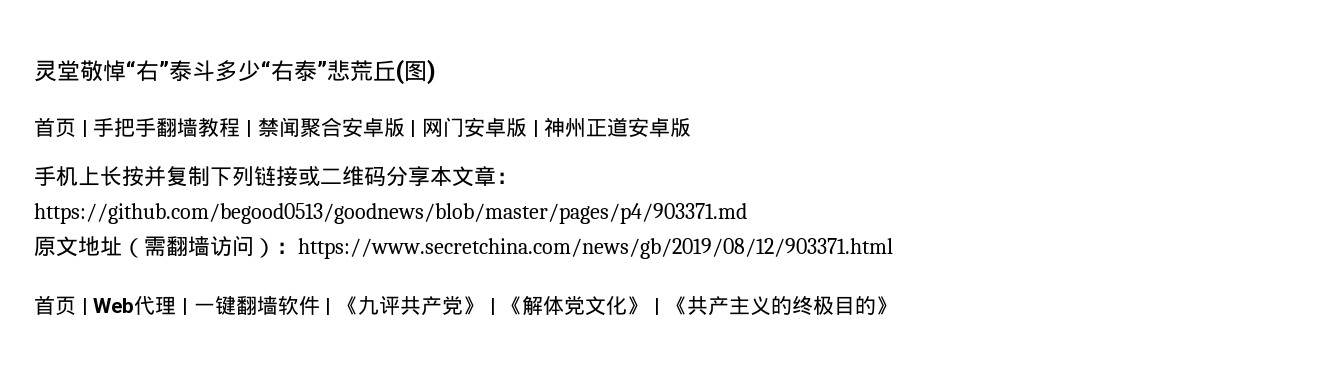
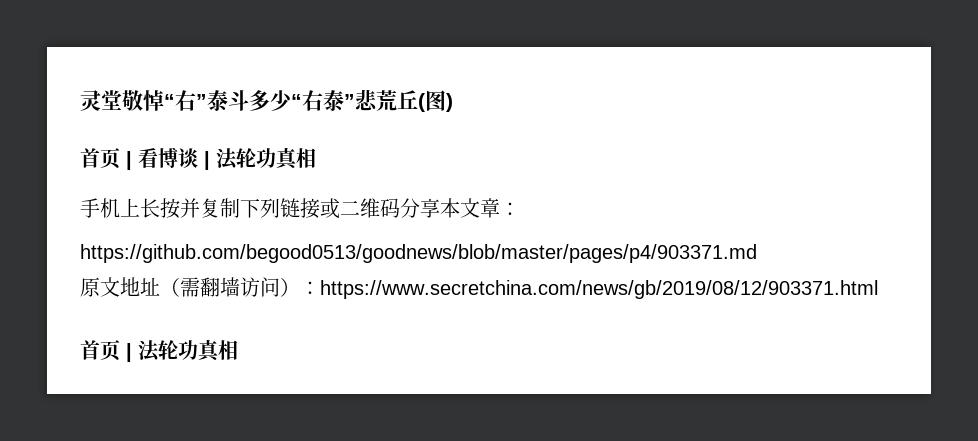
[93,117,692,138] 手把手翻墙教程 | 禁闻聚合安卓版 | 网门安卓版 | 神州正道安卓版 -> [138,147,316,170] 看博谈 | 法轮功真相
[93,295,897,316] Web代理 | 一键翻墙软件 | 《九评共产党》 | 《解体党文化》 | 《共产主义的终极目的》 -> [138,339,238,362] 法轮功真相

